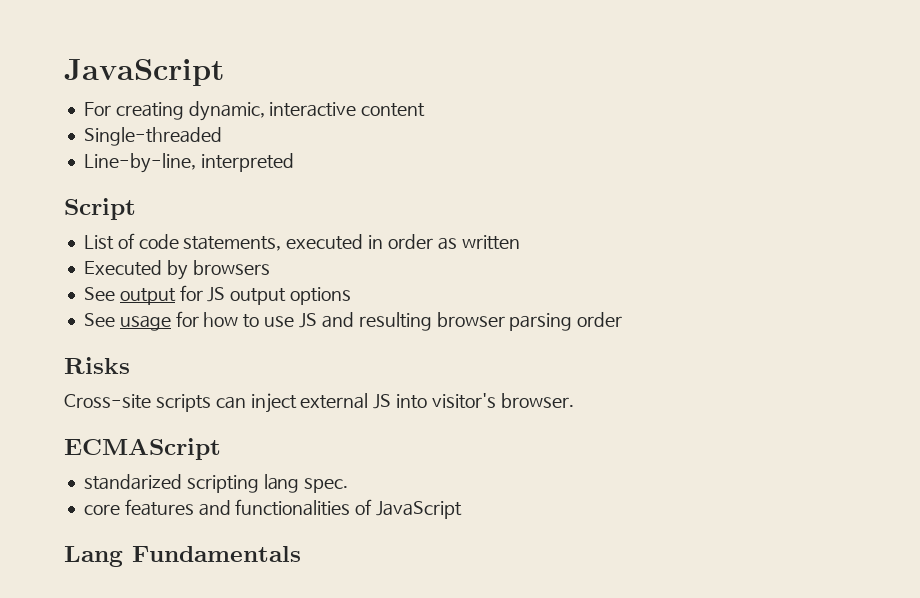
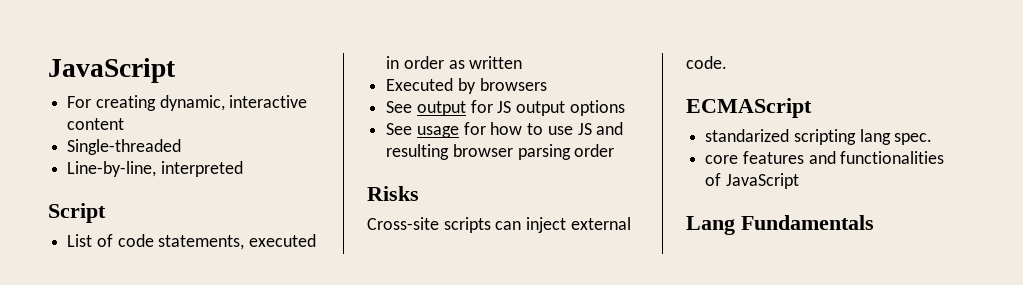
[373,393,574,409] JS into visitor's browser. -> [686,56,727,69] code.

